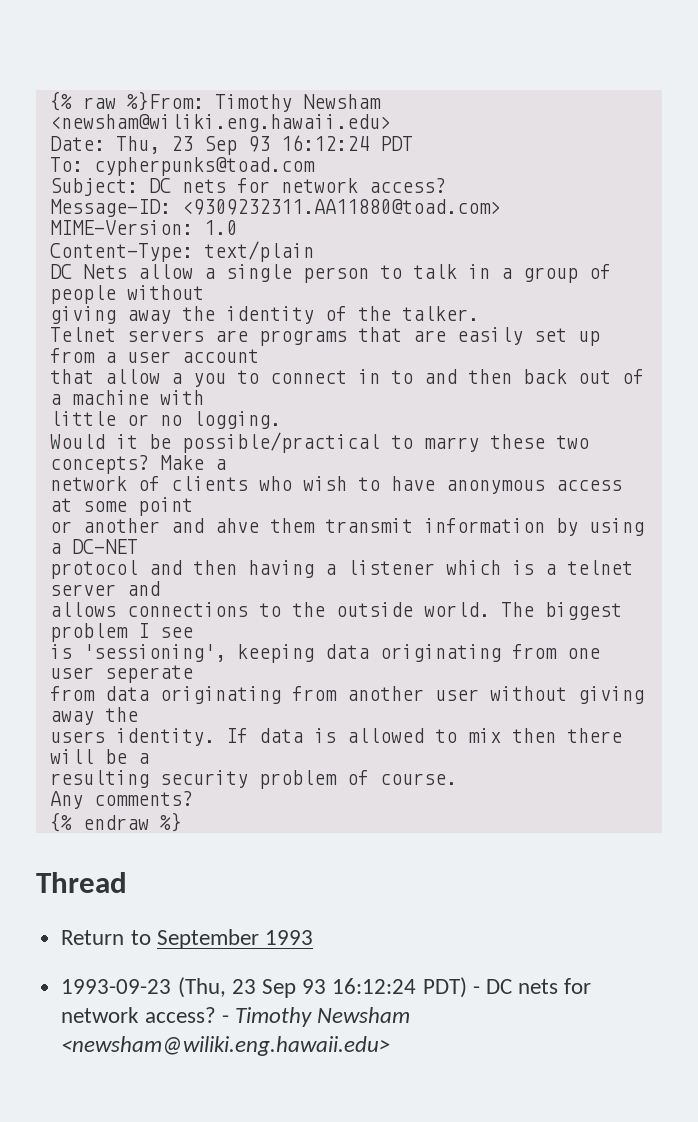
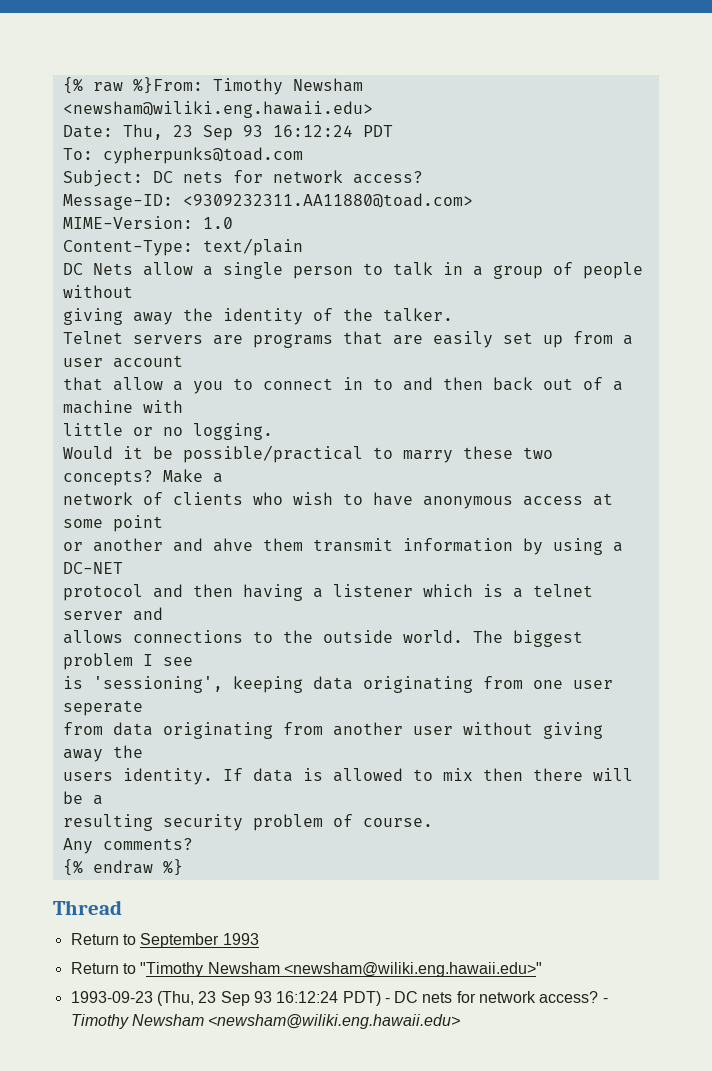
(313, 937) none -> [70,962,542,977] // Return to "Timothy Newsham <newsham@wiliki.eng.hawaii.edu>"

